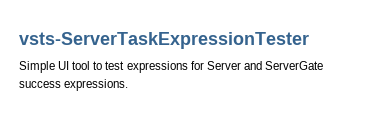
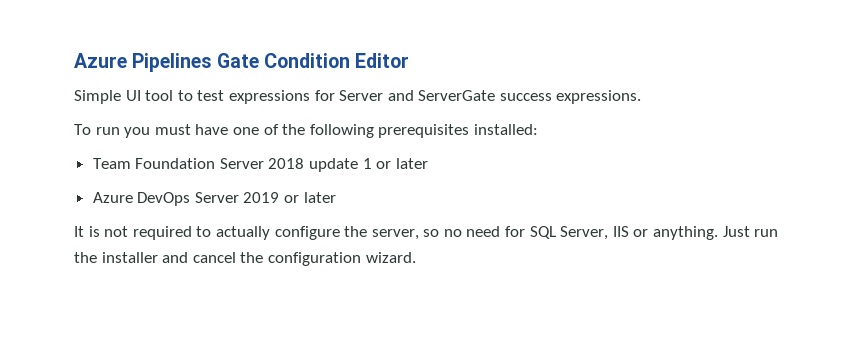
[19,32,309,49] vsts-ServerTaskExpressionTester -> [74,53,410,72] Azure Pipelines Gate Condition Editor
(129, 85) none -> [74,124,538,138] [92,158,428,172] [92,192,336,206] [74,226,779,240] [74,252,416,266] // To run you must have one of the following prerequisites installed: // Team Foundation Server 2018 update 1 or later // Azure DevOps Server 2019 or later // It is not required to actually configure the server, so no need for SQL Server, IIS or anything. Just run the installer and cancel the configuration wizard.

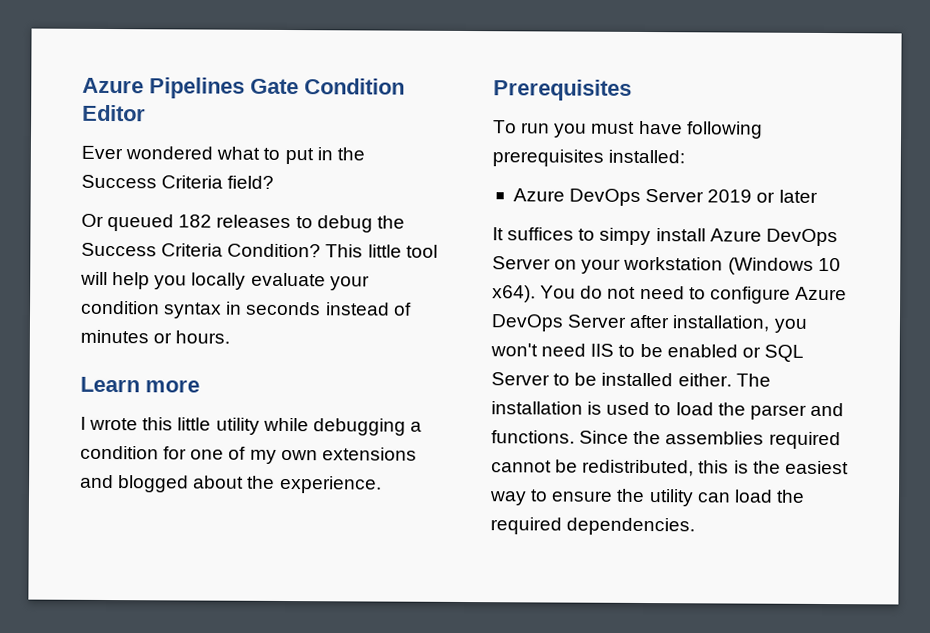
[74,90,642,104] Simple UI tool to test expressions for Server and ServerGate success expressions. -> [81,145,365,165] [81,174,275,189] [81,213,405,233] [81,242,438,258] [80,271,370,291] [81,300,412,319] [80,329,231,344] [80,376,200,393] [80,416,422,436] [80,445,417,464] [80,474,382,494] [493,79,632,101] Ever wondered what to put in the Success Criteria field? // Or queued 182 releases to debug the Success Criteria Condition? This little tool will help you locally evaluate your condition syntax in seconds instead of minutes or hours. // Learn more // I wrote this little utility while debugging a condition for one of my own extensions and blogged about the experience. // Prerequisites
[232,124,306,135] one of the -> (683, 127) none
[92,158,428,172] // Team Foundation Server 2018 update 1 or later -> (686, 156) none
[88,226,779,240] [74,252,416,266] is not required to actually configure the server, so no need for SQL Server, IIS or anything. Just run the installer and cancel the configuration wizard. -> [507,227,838,247] [492,256,841,275] [492,285,847,304] [491,314,807,333] [490,343,804,362] [491,372,771,387] [491,401,844,420] [491,430,841,450] [491,459,849,477] [489,488,805,507] [490,517,696,536] suffices to simpy install Azure DevOps Server on your workstation (Windows 10 x64). You do not need to configure Azure DevOps Server after installation, you won't need IIS to be enabled or SQL Server to be installed either. The installation is used to load the parser and functions. Since the assemblies required cannot be redistributed, this is the easiest way to ensure the utility can load the required dependencies.

